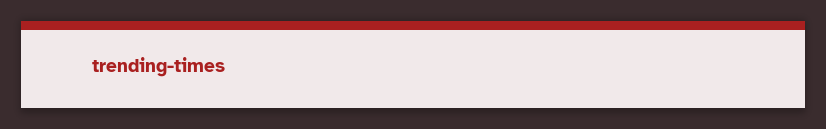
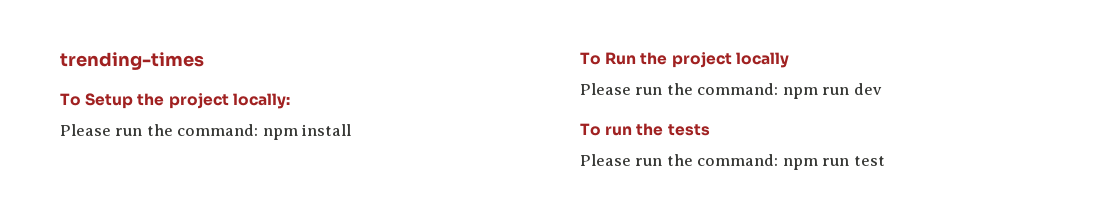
(225, 67) none -> [60,93,290,109] [60,124,352,140] [580,52,789,68] [580,83,882,99] [580,123,710,136] [580,154,885,170] // To Setup the project locally: // Please run the command: npm install // To Run the project locally // Please run the command: npm run dev // To run the tests // Please run the command: npm run test

